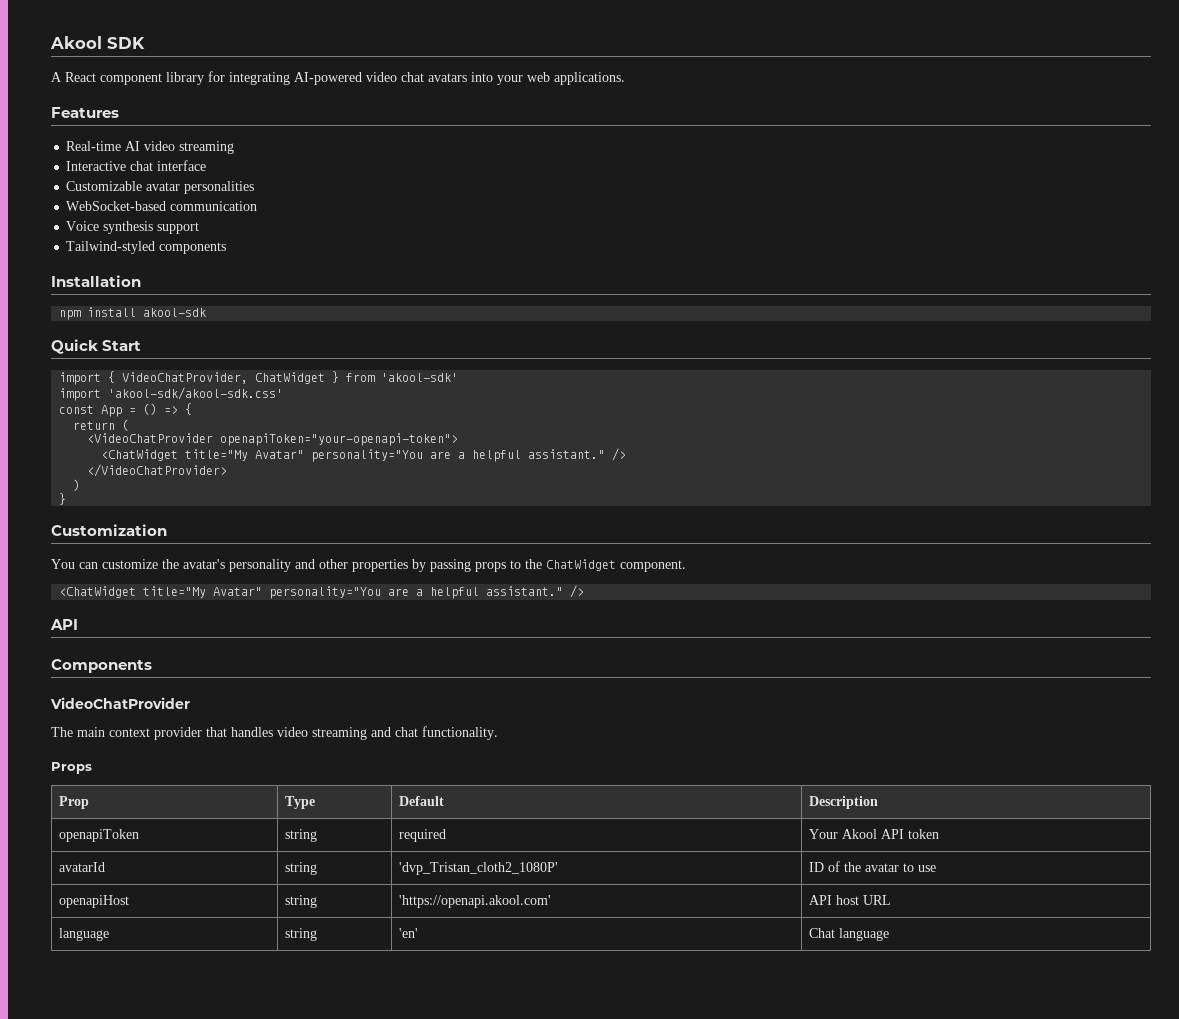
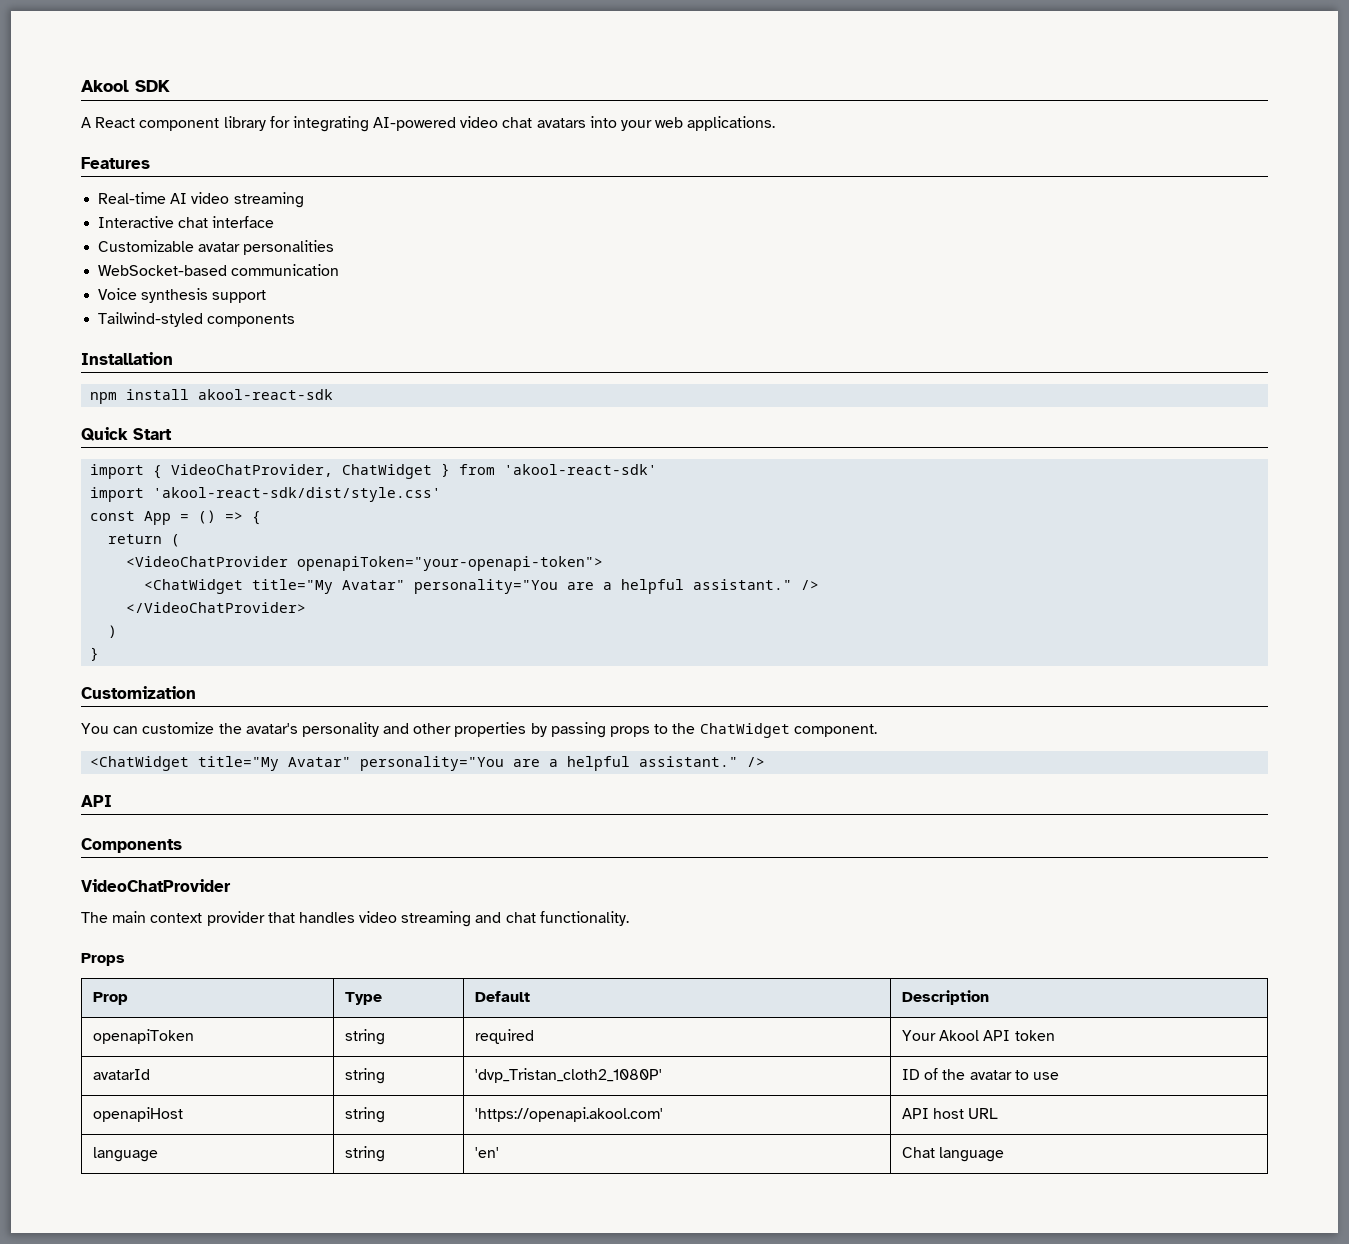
[143,308,207,317] akool-sdk -> [198,389,334,400] akool-react-sdk
[381,373,459,382] [59,387,284,401] 'akool-sdk' // import 'akool-sdk/akool-sdk.css' -> [504,464,658,475] [90,487,442,502] 'akool-react-sdk' // import 'akool-react-sdk/dist/style.css'

